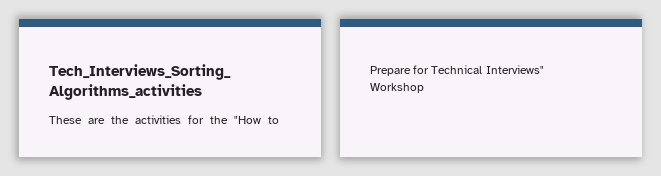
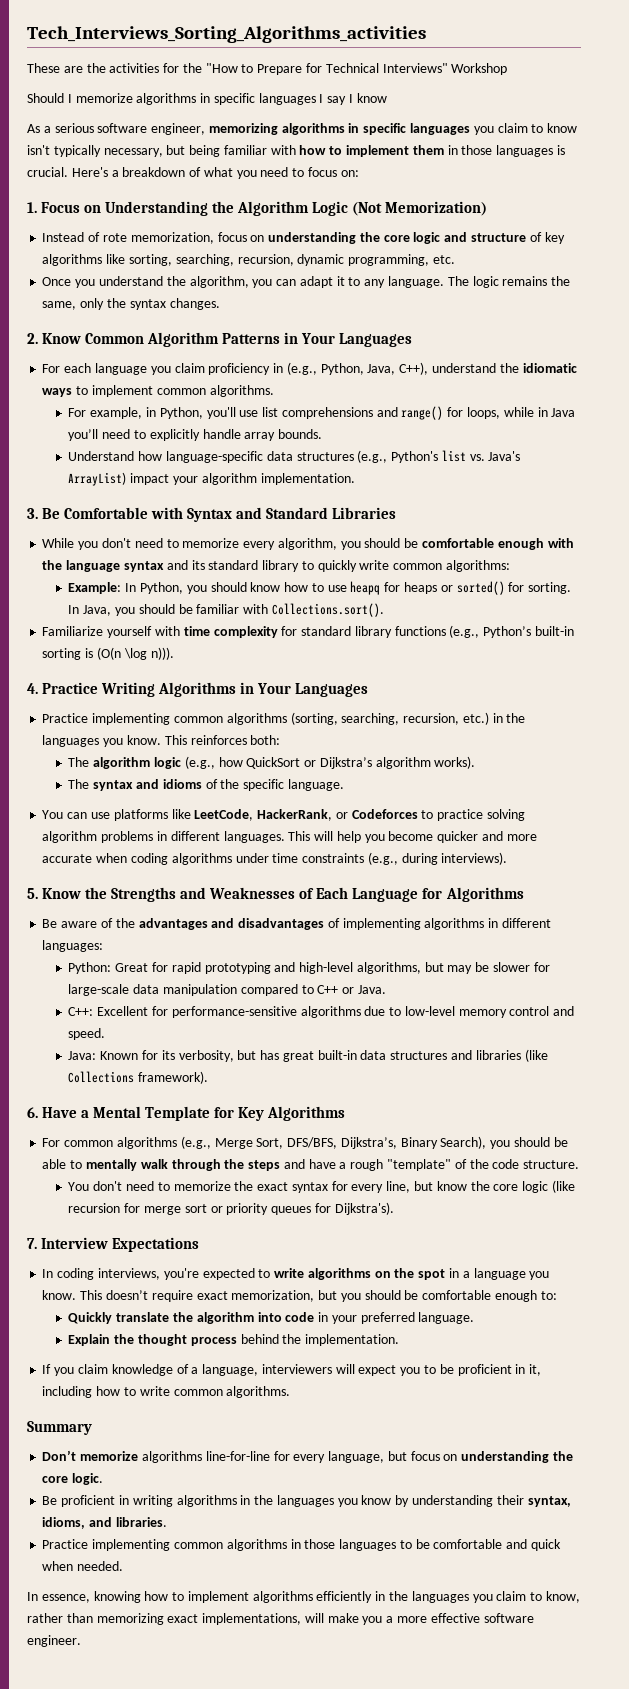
(424, 88) none -> [27,93,387,105] [27,123,578,135] [27,145,565,157] [27,167,359,179] [27,201,488,216] [42,232,565,244] [42,254,455,266] [42,276,571,288] [42,298,220,310] [27,332,413,347] [42,362,577,375] [42,385,274,397] [68,406,576,420] [68,429,323,441] [68,450,521,463] [68,472,355,486] [27,507,397,522] [42,538,574,550] [42,560,510,572] [68,581,572,595] [68,603,384,617] [42,625,574,638] [42,647,174,660] [27,682,369,697] [42,712,526,725] [42,735,281,747] [68,756,476,769] [68,779,344,791] [42,809,525,821] [42,831,537,843] [42,852,508,865] [27,887,524,902] [42,918,551,930] [42,940,104,952] [68,962,550,974] [68,984,386,996] [68,1006,575,1018] [68,1028,106,1040] [68,1049,548,1062] [68,1071,209,1084] [27,1106,346,1121] [42,1136,568,1149] [42,1159,580,1171] [68,1180,575,1193] [68,1202,394,1215] [27,1237,200,1252] [42,1268,550,1280] [42,1290,557,1302] [68,1312,475,1324] [68,1334,400,1346] [42,1364,542,1376] [42,1386,291,1398] [27,1421,92,1435] [42,1450,573,1463] [42,1473,104,1485] [42,1495,571,1507] [42,1517,167,1529] [42,1539,561,1551] [42,1561,124,1571] [27,1591,580,1603] [27,1613,534,1625] [27,1635,81,1647] // Should I memorize algorithms in specific languages I say I know // As a serious software engineer, memorizing algorithms in specific languages you claim to know isn't typically necessary, but being familiar with how to implement them in those languages is crucial. Here's a breakdown of what you need to focus on: // 1. Focus on Understanding the Algorithm Logic (Not Memorization) // Instead of rote memorization, focus on understanding the core logic and structure of key algorithms like sorting, searching, recursion, dynamic programming, etc. // Once you understand the algorithm, you can adapt it to any language. The logic remains the same, only the syntax changes. // 2. Know Common Algorithm Patterns in Your Languages // For each language you claim proficiency in (e.g., Python, Java, C++), understand the idiomatic ways to implement common algorithms. // For example, in Python, you'll use list comprehensions and range() for loops, while in Java you’ll need to explicitly handle array bounds. // Understand how language-specific data structures (e.g., Python's list vs. Java's ArrayList) impact your algorithm implementation. // 3. Be Comfortable with Syntax and Standard Libraries // While you don't need to memorize every algorithm, you should be comfortable enough with the language syntax and its standard library to quickly write common algorithms: // Example: In Python, you should know how to use heapq for heaps or sorted() for sorting. In Java, you should be familiar with Collections.sort(). // Familiarize yourself with time complexity for standard library functions (e.g., Python’s built-in sorting is (O(n \log n))). // 4. Practice Writing Algorithms in Your Languages // Practice implementing common algorithms (sorting, searching, recursion, etc.) in the languages you know. This reinforces both: // The algorithm logic (e.g., how QuickSort or Dijkstra’s algorithm works). // The syntax and idioms of the specific language. // You can use platforms like LeetCode, HackerRank, or Codeforces to practice solving algorithm problems in different languages. This will help you become quicker and more accurate when coding algorithms under time constraints (e.g., during interviews). // 5. Know the Strengths and Weaknesses of Each Language for Algorithms // Be aware of the advantages and disadvantages of implementing algorithms in different languages: // Python: Great for rapid prototyping and high-level algorithms, but may be slower for large-scale data manipulation compared to C++ or Java. // C++: Excellent for performance-sensitive algorithms due to low-level memory control and speed. // Java: Known for its verbosity, but has great built-in data structures and libraries (like Collections framework). // 6. Have a Mental Template for Key Algorithms // For common algorithms (e.g., Merge Sort, DFS/BFS, Dijkstra’s, Binary Search), you should be able to mentally walk through the steps and have a rough "template" of the code structure. // You don't need to memorize the exact syntax for every line, but know the core logic (like recursion for merge sort or priority queues for Dijkstra's). // 7. Interview Expectations // In coding interviews, you're expected to write algorithms on the spot in a language you know. This doesn’t require exact memorization, but you should be comfortable enough to: // Quickly translate the algorithm into code in your preferred language. // Explain the thought process behind the implementation. // If you claim knowledge of a language, interviewers will expect you to be proficient in it, including how to write common algorithms. // Summary // Don’t memorize algorithms line-for-line for every language, but focus on understanding the core logic. // Be proficient in writing algorithms in the languages you know by understanding their syntax, idioms, and libraries. // Practice implementing common algorithms in those languages to be comfortable and quick when needed. // In essence, knowing how to implement algorithms efficiently in the languages you claim to know, rather than memorizing exact implementations, will make you a more effective software engineer.

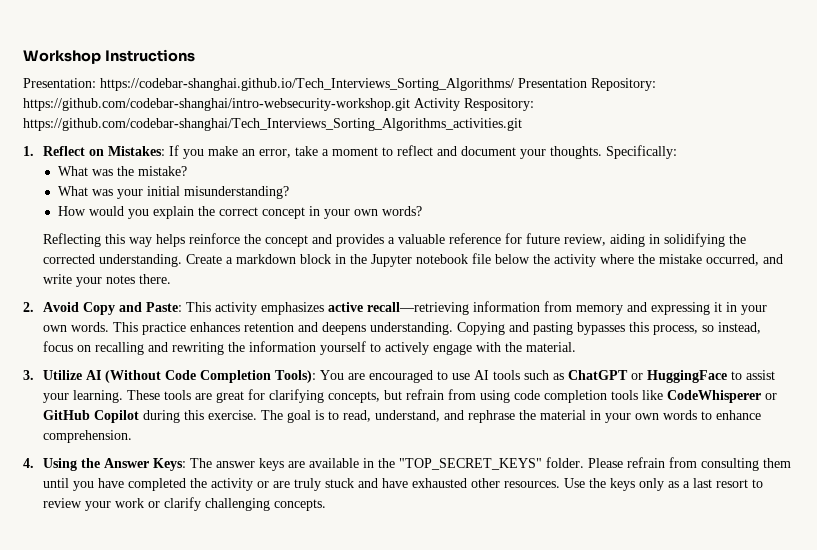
[27,26,426,43] [27,63,508,75] [27,93,387,105] [27,123,578,135] [27,145,565,157] [27,167,359,179] [27,201,488,216] [42,232,565,244] [42,254,455,266] [42,276,571,288] [42,298,220,310] [27,332,413,347] [42,362,577,375] [42,385,274,397] [68,406,576,420] [68,429,323,441] [68,450,521,463] [68,472,355,486] [27,507,397,522] [42,538,574,550] [42,560,510,572] [68,581,572,595] [68,603,384,617] [42,625,574,638] [42,647,174,660] [27,682,369,697] [42,712,526,725] [42,735,281,747] [68,756,476,769] [68,779,344,791] [42,809,525,821] [42,831,537,843] [42,852,508,865] [27,887,524,902] [42,918,551,930] [42,940,104,952] [68,962,550,974] [68,984,386,996] [68,1006,575,1018] [68,1028,106,1040] [68,1049,548,1062] [68,1071,209,1084] [27,1106,346,1121] [42,1136,568,1149] [42,1159,580,1171] [68,1180,575,1193] [68,1202,394,1215] [27,1237,200,1252] [42,1268,550,1280] [42,1290,557,1302] [68,1312,475,1324] [68,1334,400,1346] [42,1364,542,1376] [42,1386,291,1398] [27,1421,92,1435] [42,1450,573,1463] [42,1473,104,1485] [42,1495,571,1507] [42,1517,167,1529] [42,1539,561,1551] [42,1561,124,1571] [27,1591,580,1603] [27,1613,534,1625] [27,1635,81,1647] Tech_Interviews_Sorting_Algorithms_activities // These are the activities for the "How to Prepare for Technical Interviews" Workshop // Should I memorize algorithms in specific languages I say I know // As a serious software engineer, memorizing algorithms in specific languages you claim to know isn't typically necessary, but being familiar with how to implement them in those languages is crucial. Here's a breakdown of what you need to focus on: // 1. Focus on Understanding the Algorithm Logic (Not Memorization) // Instead of rote memorization, focus on understanding the core logic and structure of key algorithms like sorting, searching, recursion, dynamic programming, etc. // Once you understand the algorithm, you can adapt it to any language. The logic remains the same, only the syntax changes. // 2. Know Common Algorithm Patterns in Your Languages // For each language you claim proficiency in (e.g., Python, Java, C++), understand the idiomatic ways to implement common algorithms. // For example, in Python, you'll use list comprehensions and range() for loops, while in Java you’ll need to explicitly handle array bounds. // Understand how language-specific data structures (e.g., Python's list vs. Java's ArrayList) impact your algorithm implementation. // 3. Be Comfortable with Syntax and Standard Libraries // While you don't need to memorize every algorithm, you should be comfortable enough with the language syntax and its standard library to quickly write common algorithms: // Example: In Python, you should know how to use heapq for heaps or sorted() for sorting. In Java, you should be familiar with Collections.sort(). // Familiarize yourself with time complexity for standard library functions (e.g., Python’s built-in sorting is (O(n \log n))). // 4. Practice Writing Algorithms in Your Languages // Practice implementing common algorithms (sorting, searching, recursion, etc.) in the languages you know. This reinforces both: // The algorithm logic (e.g., how QuickSort or Dijkstra’s algorithm works). // The syntax and idioms of the specific language. // You can use platforms like LeetCode, HackerRank, or Codeforces to practice solving algorithm problems in different languages. This will help you become quicker and more accurate when coding algorithms under time constraints (e.g., during interviews). // 5. Know the Strengths and Weaknesses of Each Language for Algorithms // Be aware of the advantages and disadvantages of implementing algorithms in different languages: // Python: Great for rapid prototyping and high-level algorithms, but may be slower for large-scale data manipulation compared to C++ or Java. // C++: Excellent for performance-sensitive algorithms due to low-level memory control and speed. // Java: Known for its verbosity, but has great built-in data structures and libraries (like Collections framework). // 6. Have a Mental Template for Key Algorithms // For common algorithms (e.g., Merge Sort, DFS/BFS, Dijkstra’s, Binary Search), you should be able to mentally walk through the steps and have a rough "template" of the code structure. // You don't need to memorize the exact syntax for every line, but know the core logic (like recursion for merge sort or priority queues for Dijkstra's). // 7. Interview Expectations // In coding interviews, you're expected to write algorithms on the spot in a language you know. This doesn’t require exact memorization, but you should be comfortable enough to: // Quickly translate the algorithm into code in your preferred language. // Explain the thought process behind the implementation. // If you claim knowledge of a language, interviewers will expect you to be proficient in it, including how to write common algorithms. // Summary // Don’t memorize algorithms line-for-line for every language, but focus on understanding the core logic. // Be proficient in writing algorithms in the languages you know by understanding their syntax, idioms, and libraries. // Practice implementing common algorithms in those languages to be comfortable and quick when needed. // In essence, knowing how to implement algorithms efficiently in the languages you claim to know, rather than memorizing exact implementations, will make you a more effective software engineer. -> [23,49,195,64] [23,78,656,91] [23,98,534,111] [23,118,522,131] [23,145,677,159] [57,166,187,176] [57,186,289,199] [57,206,422,219] [42,233,746,247] [42,253,783,267] [42,274,171,287] [23,301,767,315] [42,322,761,335] [42,341,576,355] [23,370,775,383] [42,389,777,403] [42,410,761,423] [42,430,132,443] [23,457,791,471] [42,478,763,491] [42,497,326,511] Workshop Instructions // Presentation: https://codebar-shanghai.github.io/Tech_Interviews_Sorting_Algorithms/ Presentation Repository: https://github.com/codebar-shanghai/intro-websecurity-workshop.git Activity Respository: https://github.com/codebar-shanghai/Tech_Interviews_Sorting_Algorithms_activities.git // 1. Reflect on Mistakes: If you make an error, take a moment to reflect and document your thoughts. Specifically: // What was the mistake? // What was your initial misunderstanding? // How would you explain the correct concept in your own words? // Reflecting this way helps reinforce the concept and provides a valuable reference for future review, aiding in solidifying the corrected understanding. Create a markdown block in the Jupyter notebook file below the activity where the mistake occurred, and write your notes there. // 2. Avoid Copy and Paste: This activity emphasizes active recall—retrieving information from memory and expressing it in your own words. This practice enhances retention and deepens understanding. Copying and pasting bypasses this process, so instead, focus on recalling and rewriting the information yourself to actively engage with the material. // 3. Utilize AI (Without Code Completion Tools): You are encouraged to use AI tools such as ChatGPT or HuggingFace to assist your learning. These tools are great for clarifying concepts, but refrain from using code completion tools like CodeWhisperer or GitHub Copilot during this exercise. The goal is to read, understand, and rephrase the material in your own words to enhance comprehension. // 4. Using the Answer Keys: The answer keys are available in the "TOP_SECRET_KEYS" folder. Please refrain from consulting them until you have completed the activity or are truly stuck and have exhausted other resources. Use the keys only as a last resort to review your work or clarify challenging concepts.

